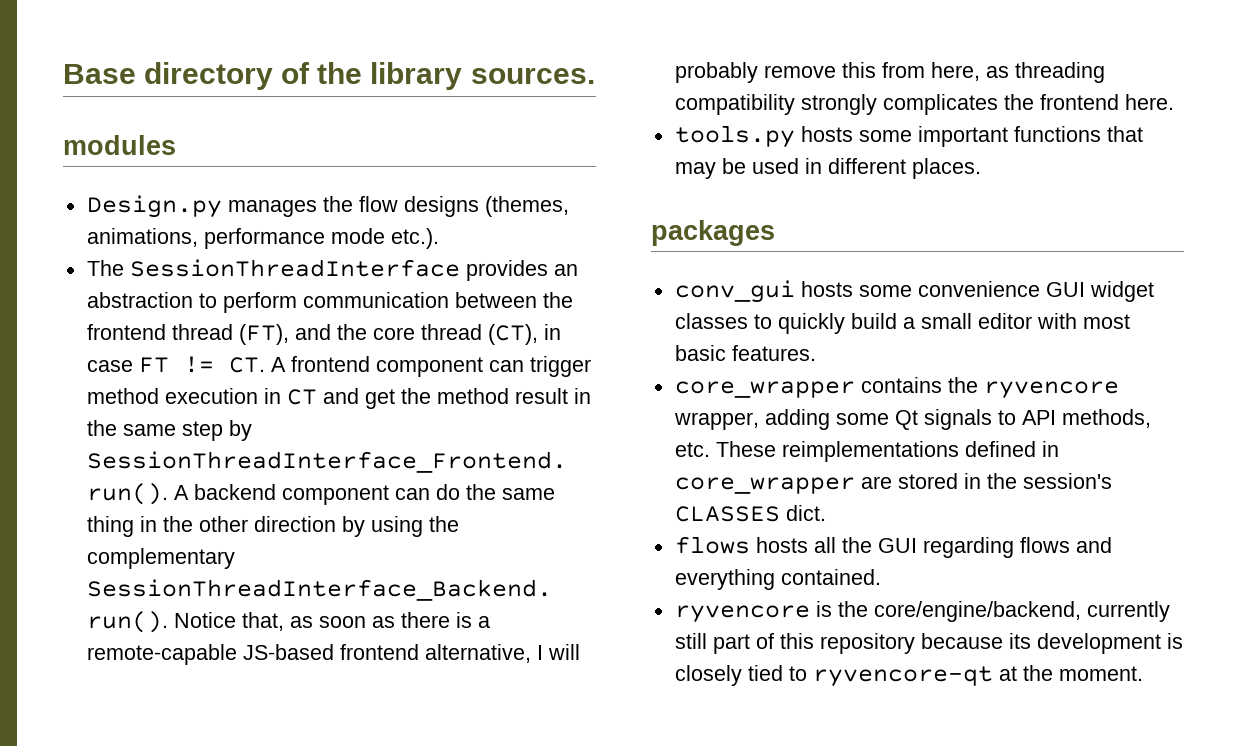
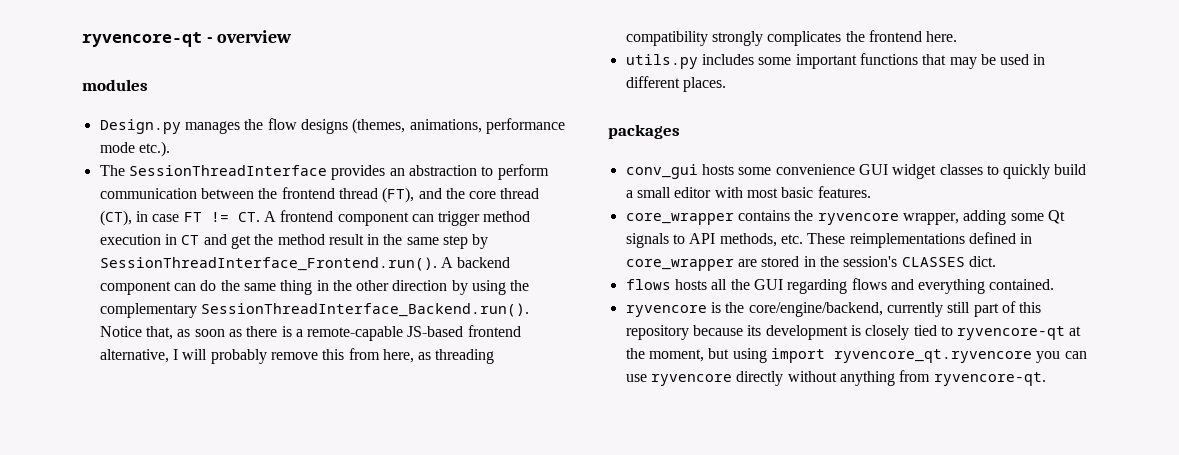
[63,62,595,90] Base directory of the library sources. -> [82,30,293,47] ryvencore-qt - overview
[674,125,853,148] tools.py hosts -> [625,54,754,69] utils.py includes
[1058,666,1143,681] moment. -> [648,348,1087,363] [625,370,1046,386] moment, but using import ryvencore_qt.ryvencore you can use ryvencore directly without anything from ryvencore-qt.

